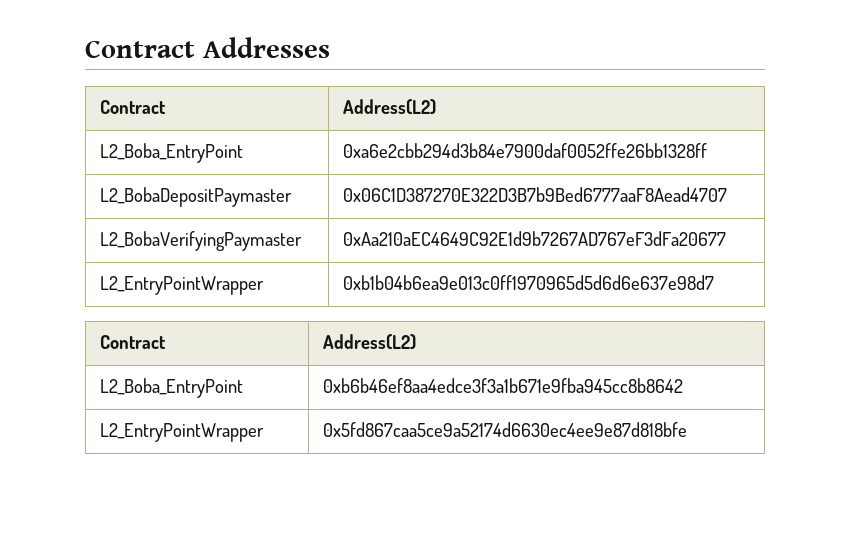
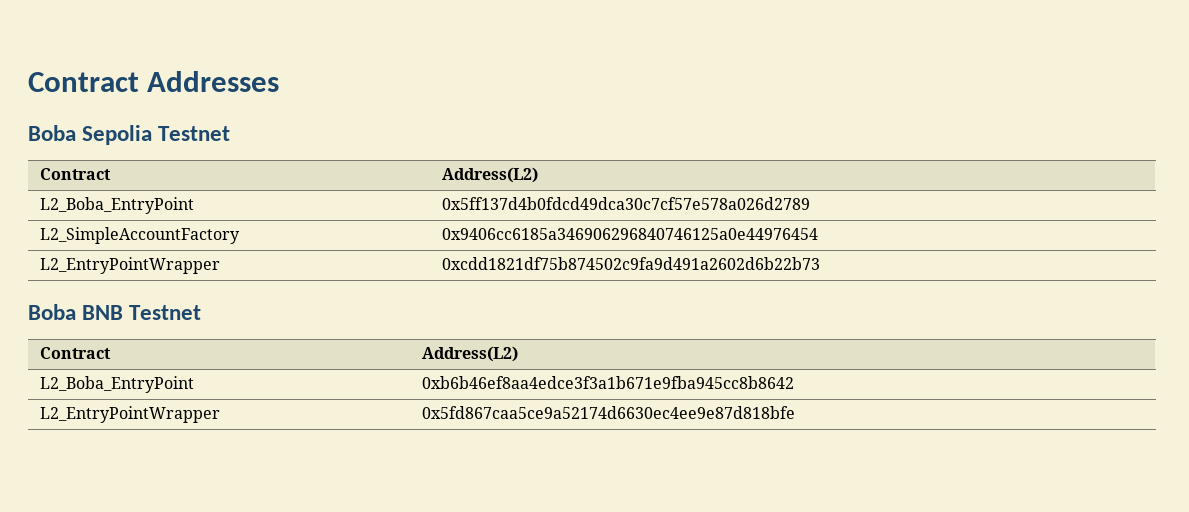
[99,100,166,114] [342,99,436,115] [99,143,243,163] [342,143,707,158] [99,187,292,207] [342,187,727,202] [99,231,302,251] [342,231,726,246] [99,276,264,295] [342,275,714,290] // Contract | Address(L2) // L2_Boba_EntryPoint | 0xa6e2cbb294d3b84e7900daf0052ffe26bb1328ff // L2_BobaDepositPaymaster | 0x06C1D387270E322D3B7b9Bed6777aaF8Aead4707 // L2_BobaVerifyingPaymaster | 0xAa210aEC4649C92E1d9b7267AD767eF3dFa20677 // L2_EntryPointWrapper | 0xb1b04b6ea9e013c0ff1970965d5d6d6e637e98d7 -> [28,125,231,145] [39,168,111,180] [441,167,538,183] [39,197,194,214] [441,197,810,210] [39,227,240,244] [441,228,818,240] [39,257,220,274] [441,257,820,270] [28,304,202,320] // Boba Sepolia Testnet // Contract | Address(L2) // L2_Boba_EntryPoint | 0x5ff137d4b0fdcd49dca30c7cf57e578a026d2789 // L2_SimpleAccountFactory | 0x9406cc6185a346906296840746125a0e44976454 // L2_EntryPointWrapper | 0xcdd1821df75b874502c9fa9d491a2602d6b22b73 // Boba BNB Testnet

